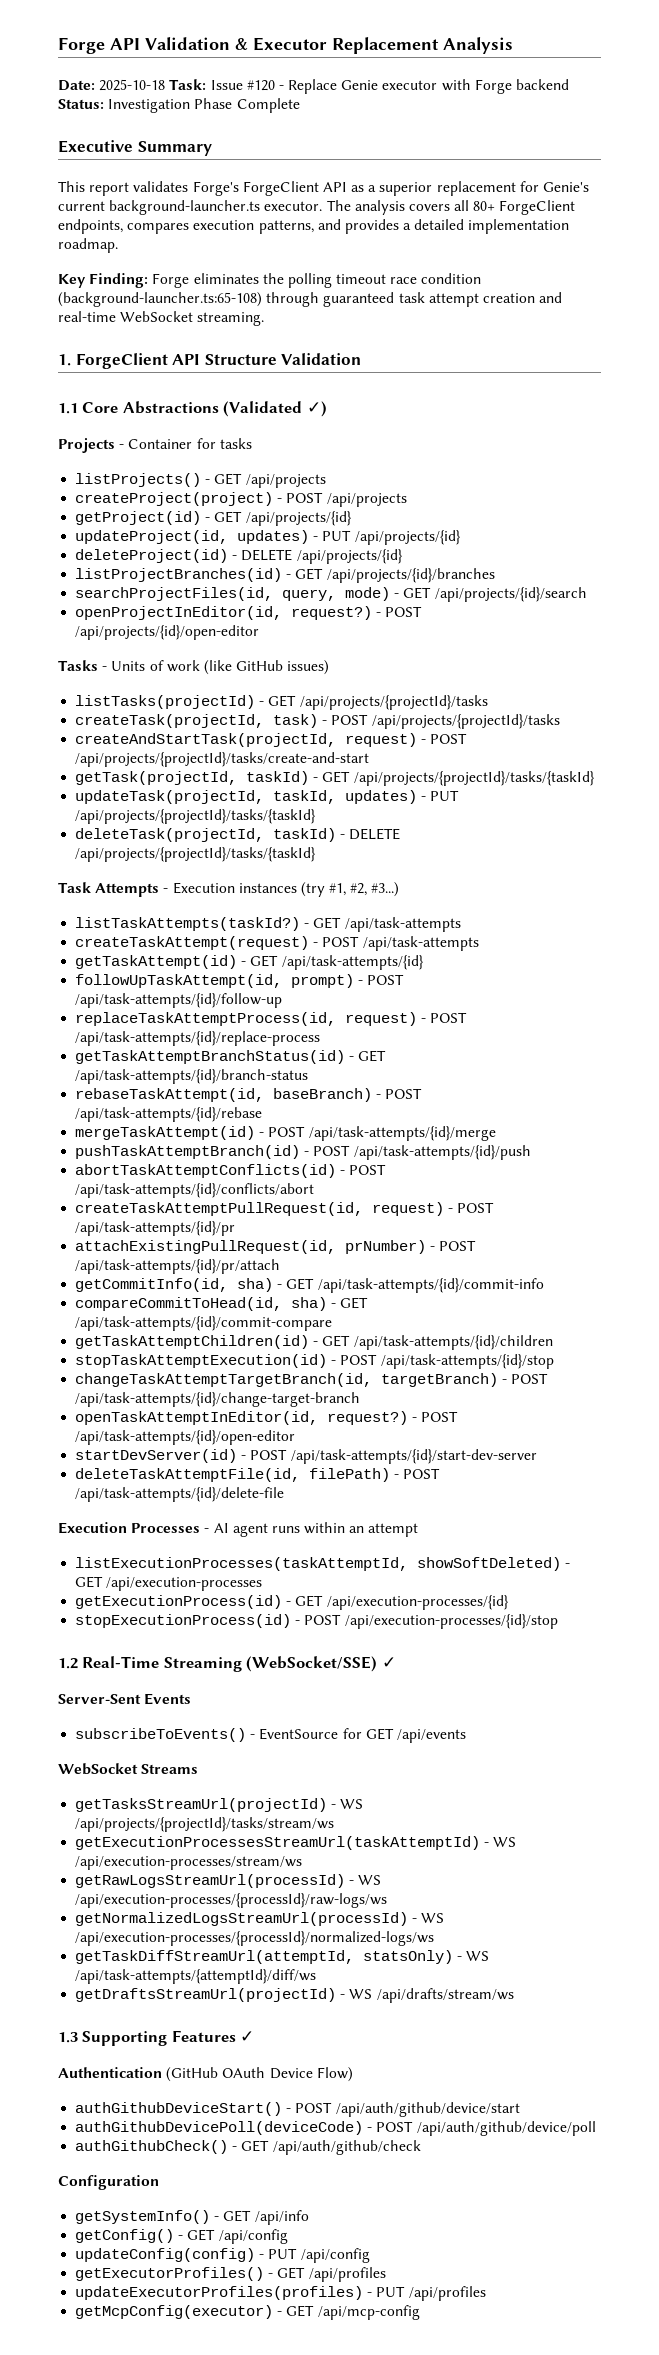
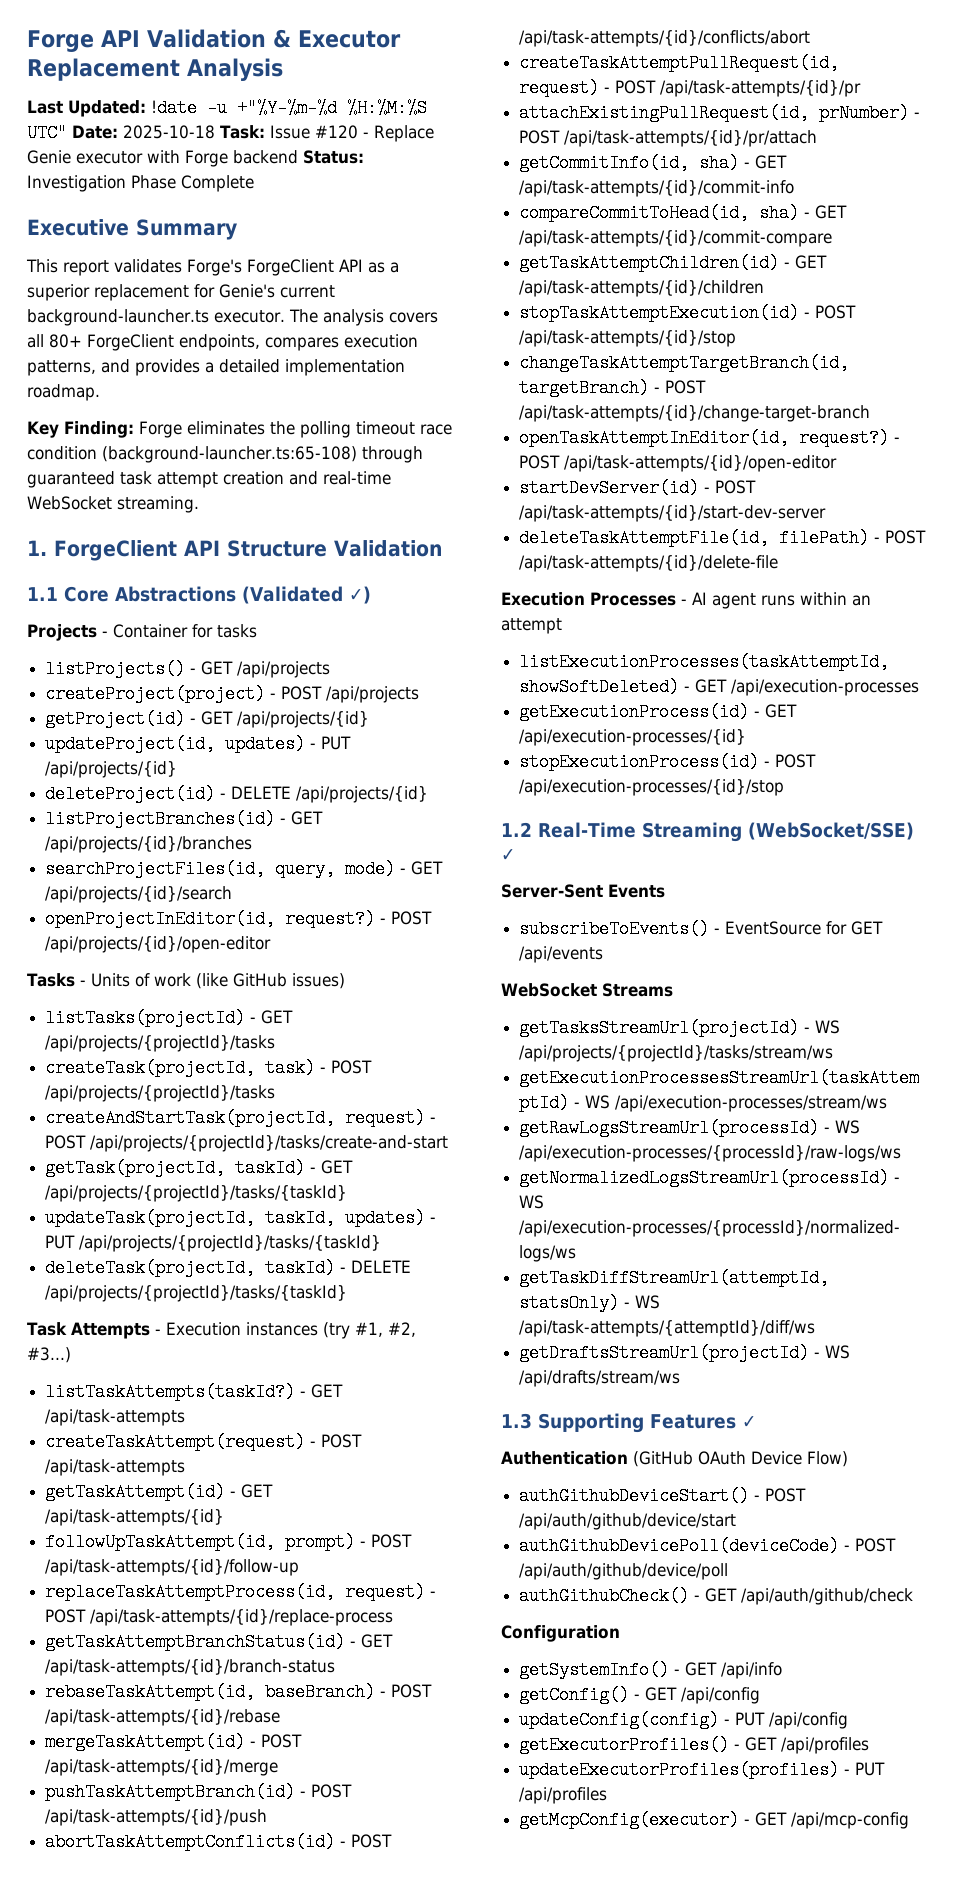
(513, 45) none -> [27,99,427,117] [27,124,67,142] Last Updated: !date -u +"%Y-%m-%d %H:%M:%S UTC"

